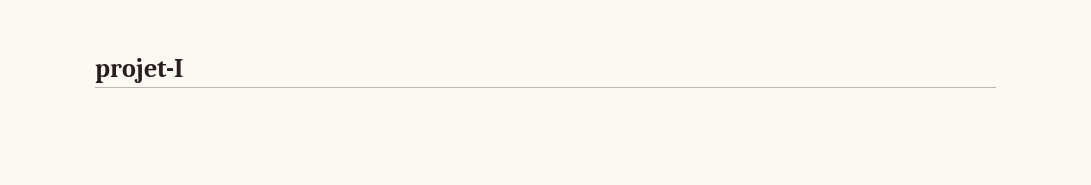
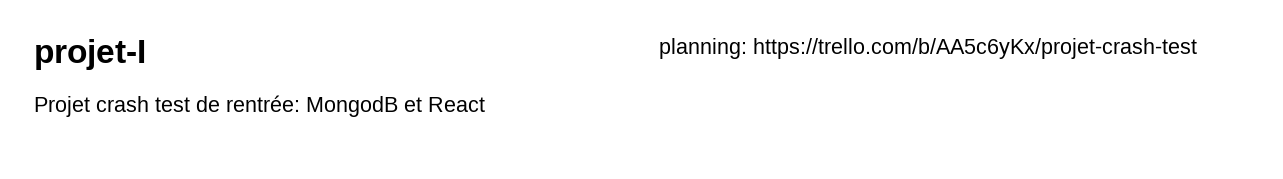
(183, 70) none -> [34,95,485,117] [659,38,1197,59] // Projet crash test de rentrée: MongodB et React // planning: https://trello.com/b/AA5c6yKx/projet-crash-test

